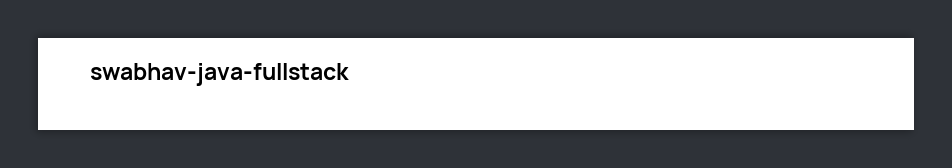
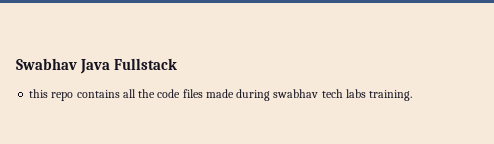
[90,63,349,86] swabhav-java-fullstack -> [16,58,178,74] [29,89,413,101] Swabhav Java Fullstack // this repo contains all the code files made during swabhav tech labs training.

